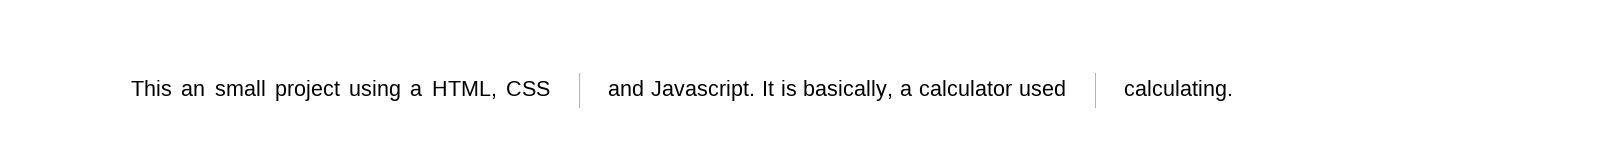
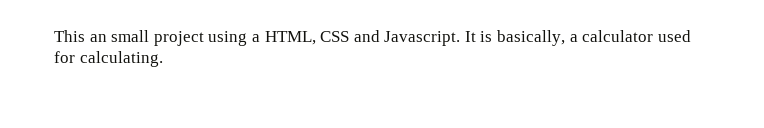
(1066, 88) none -> [54,51,75,63] for

